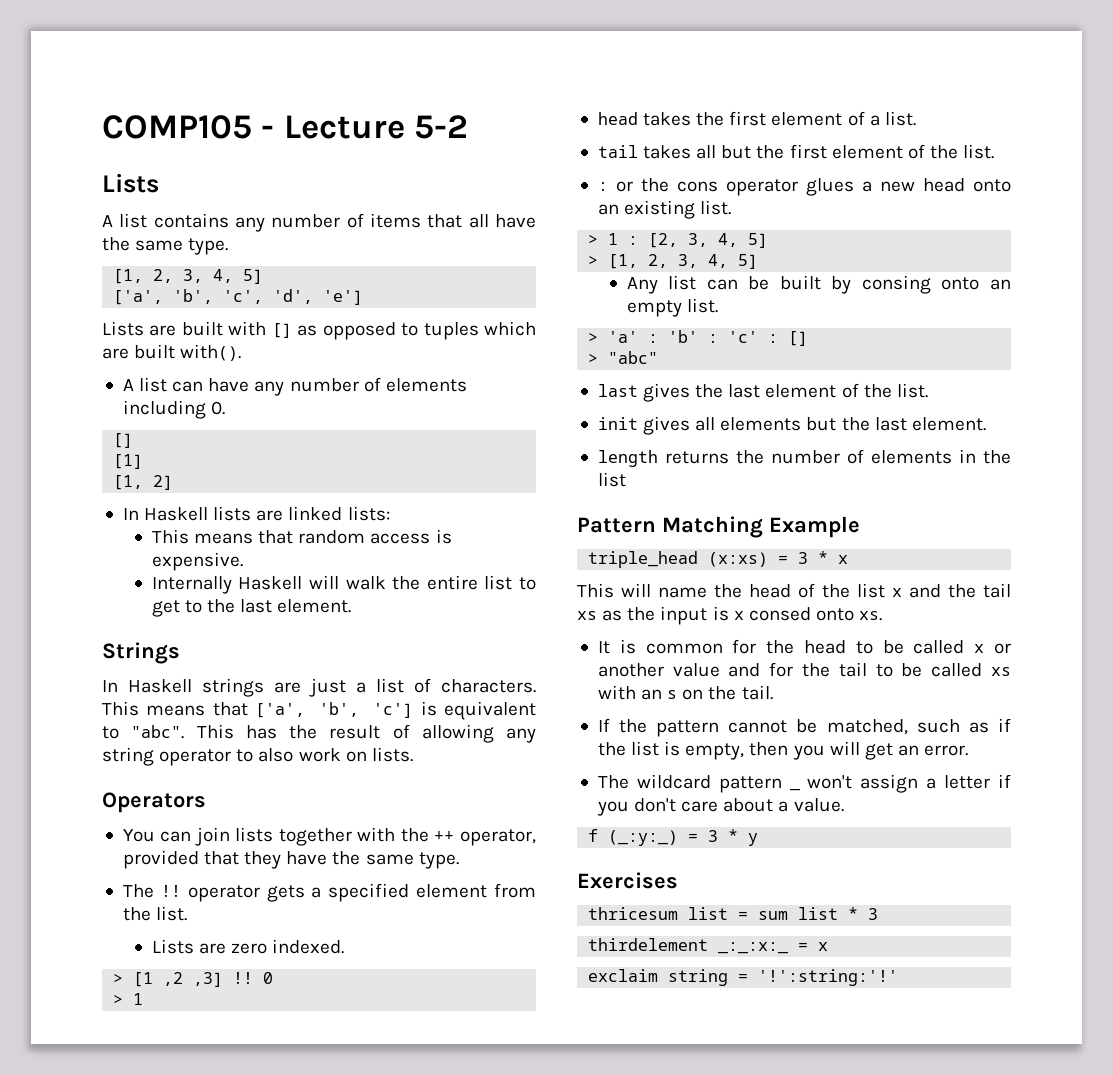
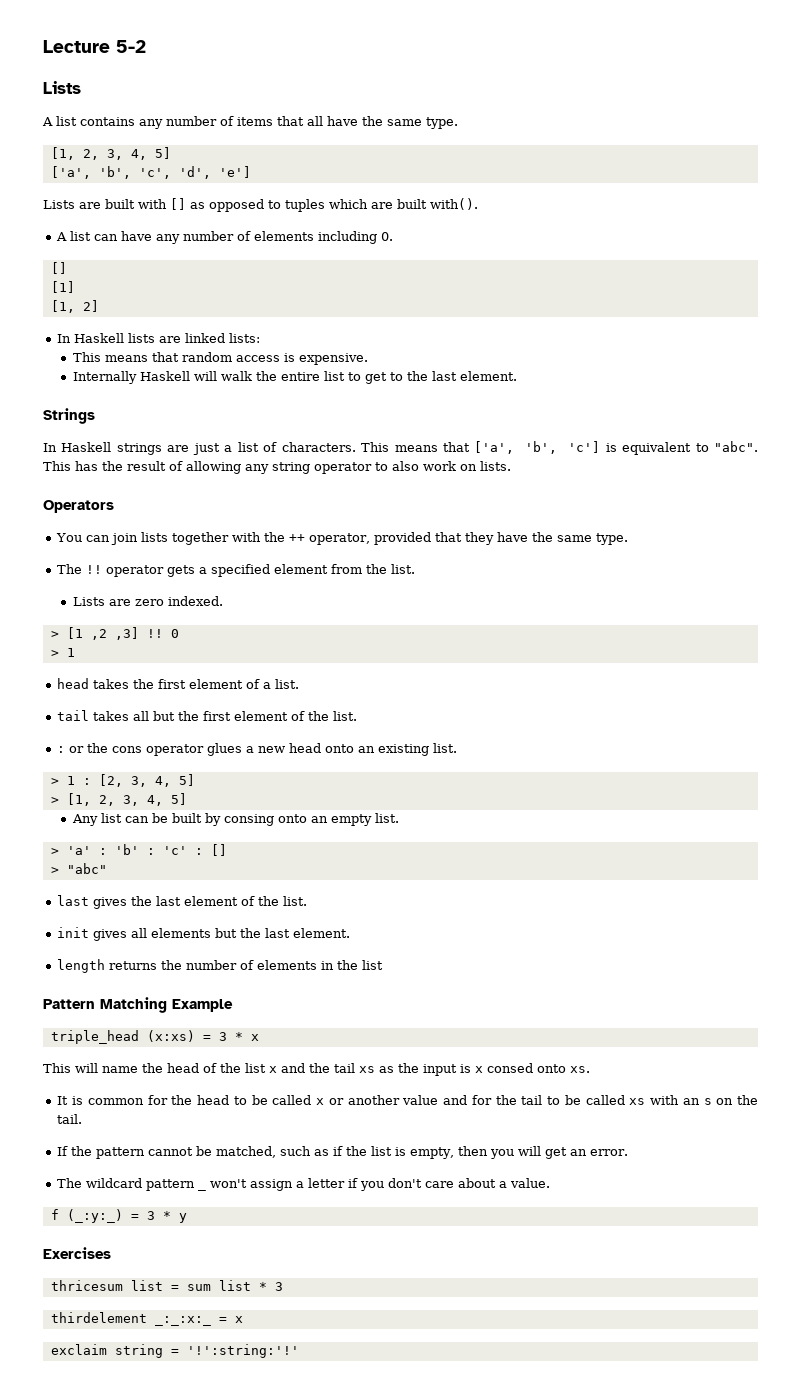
[102,115,275,139] COMP105 - -> (43, 46) none

